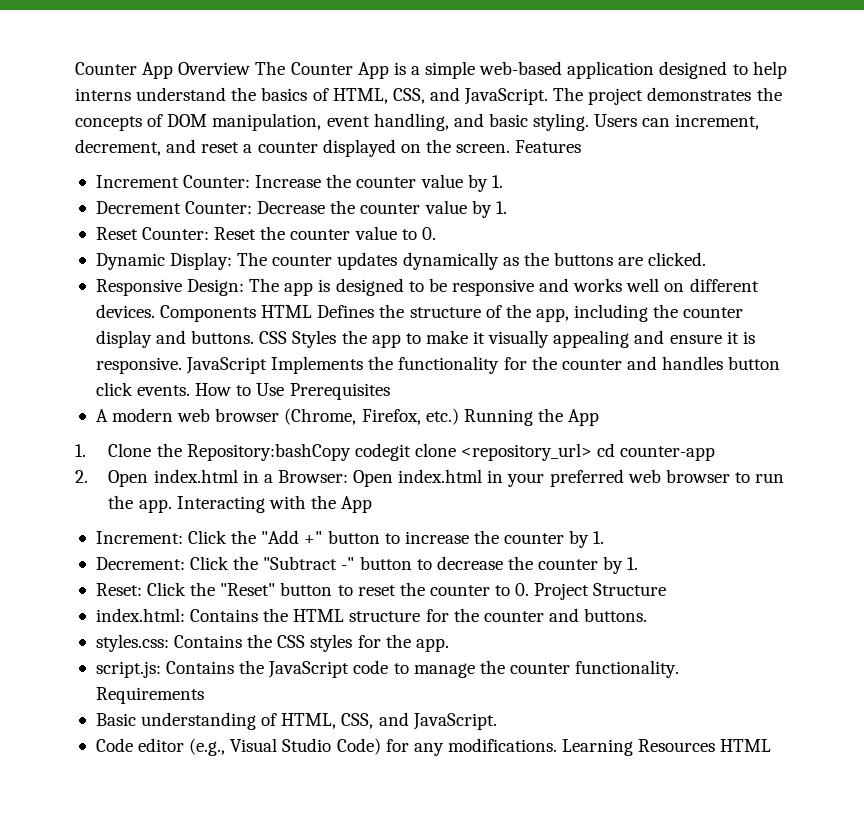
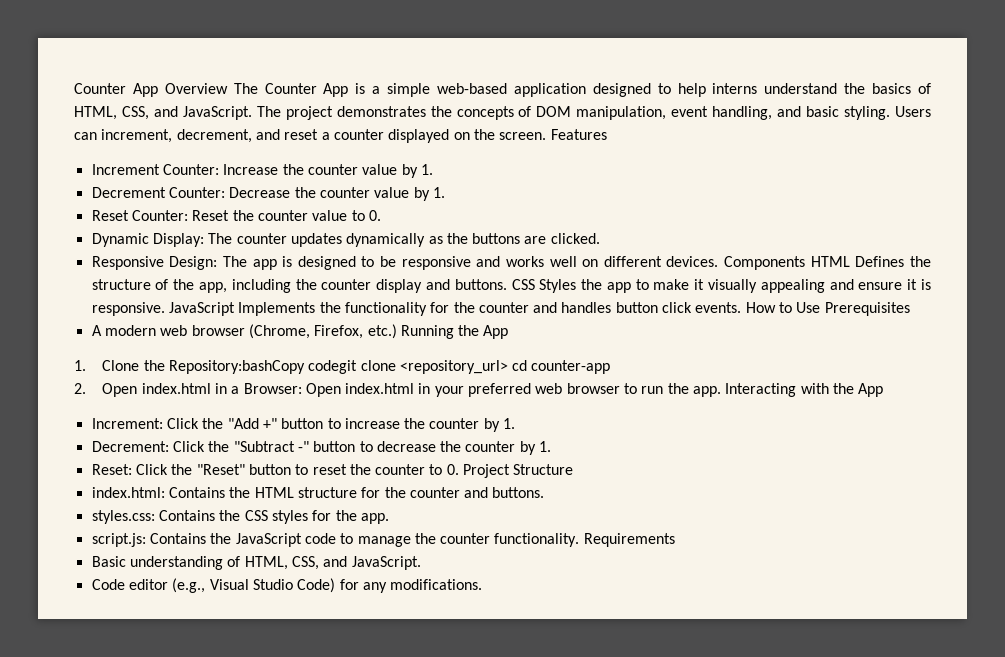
[562,739,772,756] Learning Resources HTML -> (483, 584) none

